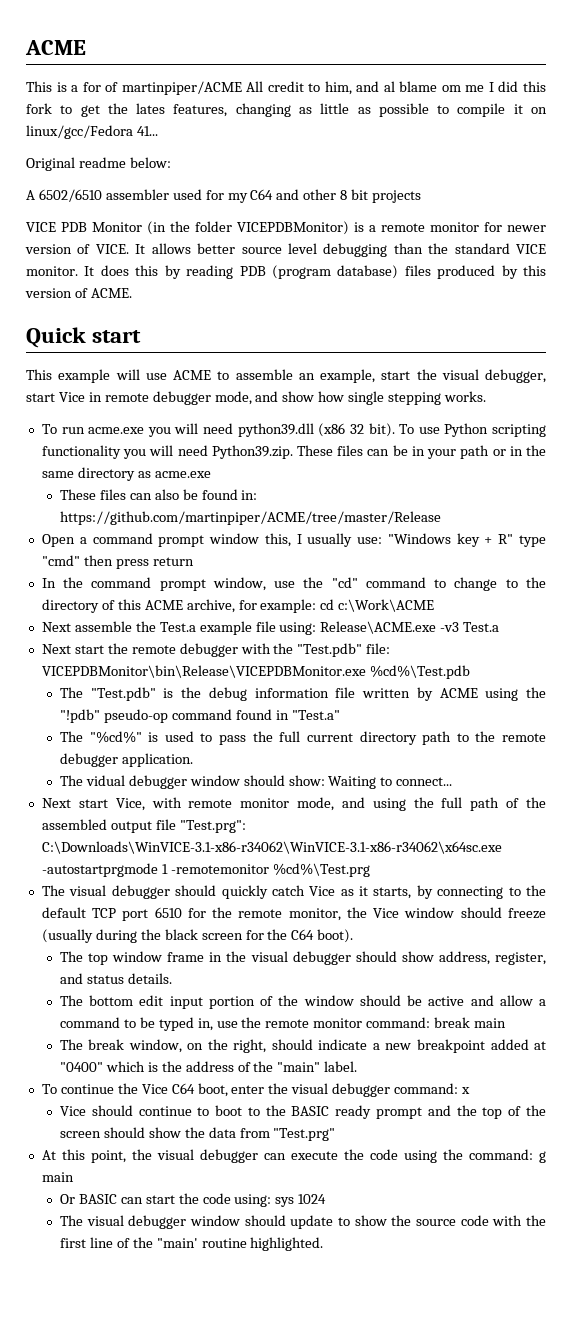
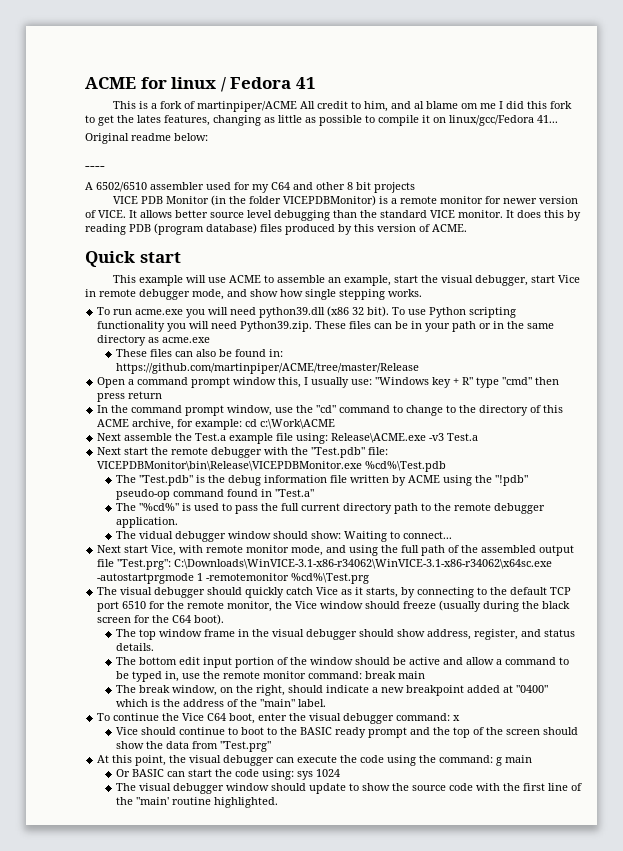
[25,40,86,55] ACME -> [85,77,316,92] ACME for linux / Fedora 41
[82,82,101,92] for -> [160,101,183,109] fork
(171, 162) none -> [85,166,105,170] // ----

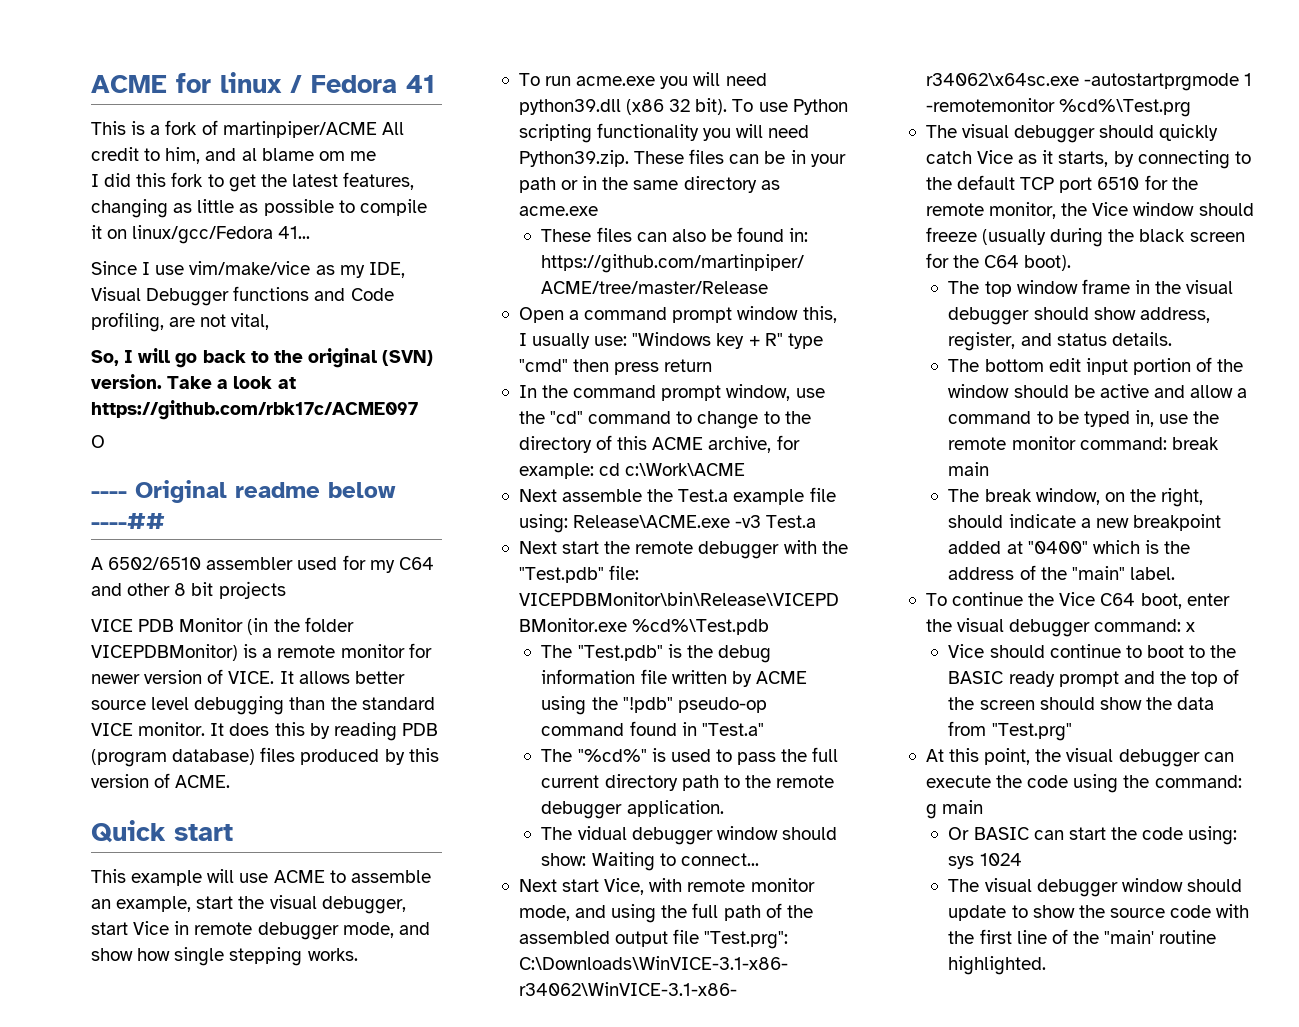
(497, 106) none -> (376, 156) //
[137,115,161,123] lates -> [291,174,338,187] latest
[85,133,208,144] [85,166,105,170] Original readme below: // ---- -> [91,261,405,278] [91,286,394,306] [91,312,270,332] [91,348,434,368] [91,374,296,389] [91,400,418,420] [91,435,105,448] [91,480,396,503] [91,513,165,529] Since I use vim/make/vice as my IDE, Visual Debugger functions and Code profiling, are not vital, // So, I will go back to the original (SVN) version. Take a look at https://github.com/rbk17c/ACME097 // O // ---- Original readme below ----##

